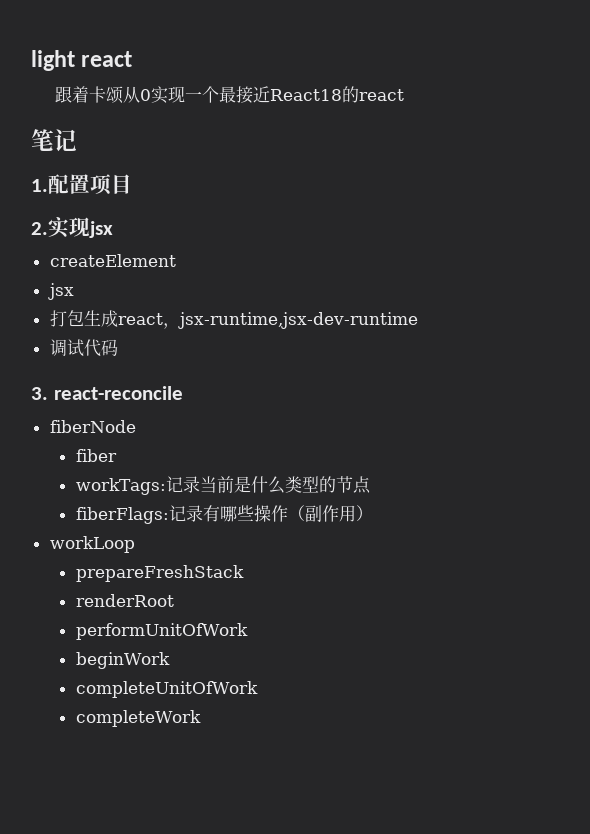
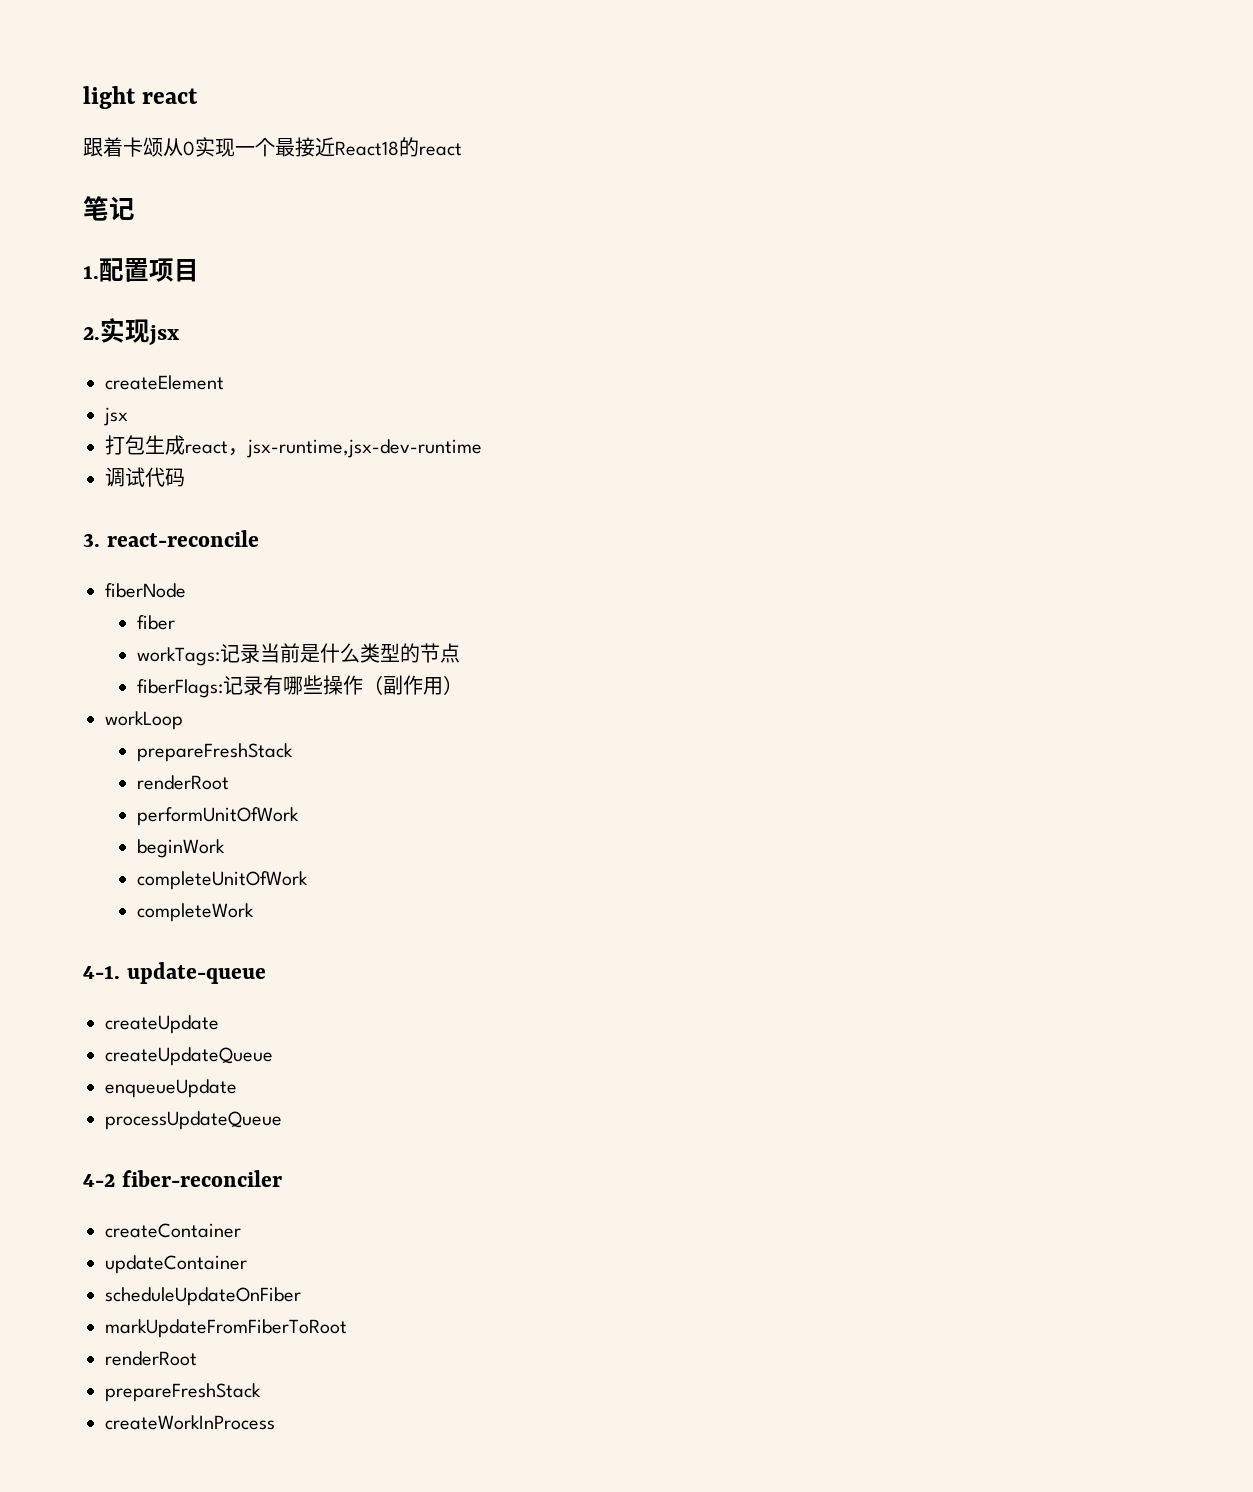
(201, 718) none -> [83,962,266,984] [105,1015,219,1034] [105,1047,273,1066] [105,1079,237,1098] [105,1111,282,1130] [83,1170,282,1187] [105,1223,241,1238] [105,1255,247,1274] [105,1287,301,1306] [105,1319,347,1338] [105,1351,197,1366] [105,1383,261,1402] [105,1415,275,1430] // 4-1. update-queue // createUpdate // createUpdateQueue // enqueueUpdate // processUpdateQueue // 4-2 fiber-reconciler // createContainer // updateContainer // scheduleUpdateOnFiber // markUpdateFromFiberToRoot // renderRoot // prepareFreshStack // createWorkInProcess

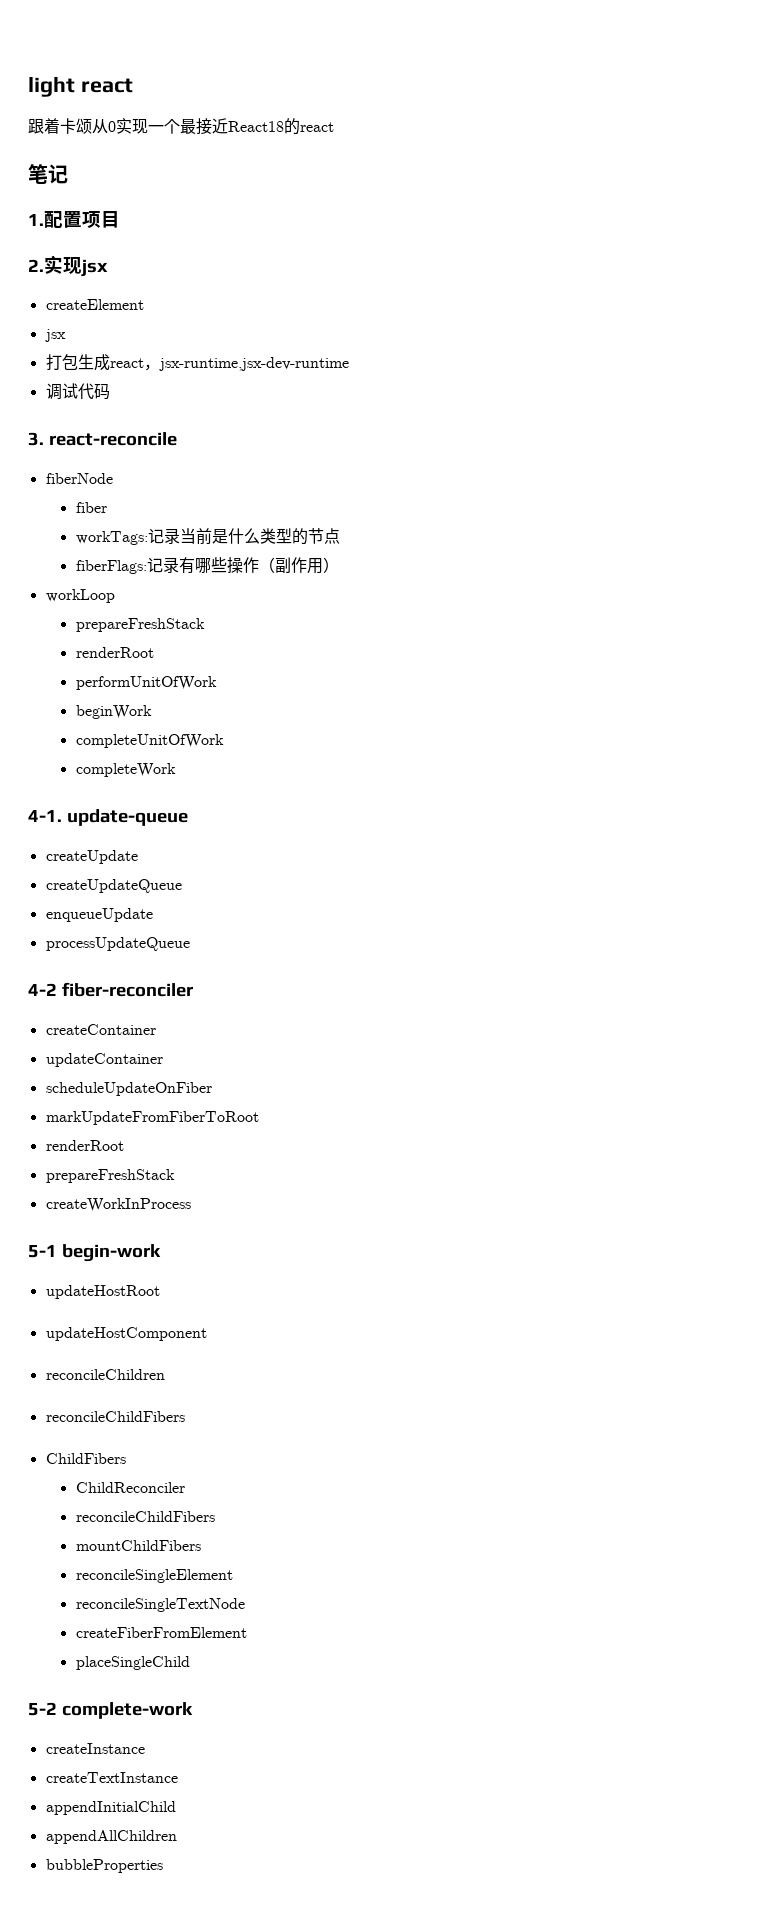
(275, 1422) none -> [28,1244,161,1262] [45,1285,160,1299] [45,1327,207,1341] [45,1369,165,1380] [45,1411,185,1422] [45,1453,126,1464] [75,1482,185,1493] [75,1511,215,1522] [75,1540,201,1551] [75,1569,233,1583] [75,1598,245,1612] [75,1627,247,1638] [75,1656,190,1670] [28,1702,193,1719] [45,1743,145,1754] [45,1772,178,1783] [45,1801,176,1815] [45,1830,177,1844] [45,1859,163,1873] // 5-1 begin-work // updateHostRoot // updateHostComponent // reconcileChildren // reconcileChildFibers // ChildFibers // ChildReconciler // reconcileChildFibers // mountChildFibers // reconcileSingleElement // reconcileSingleTextNode // createFiberFromElement // placeSingleChild // 5-2 complete-work // createInstance // createTextInstance // appendInitialChild // appendAllChildren // bubbleProperties

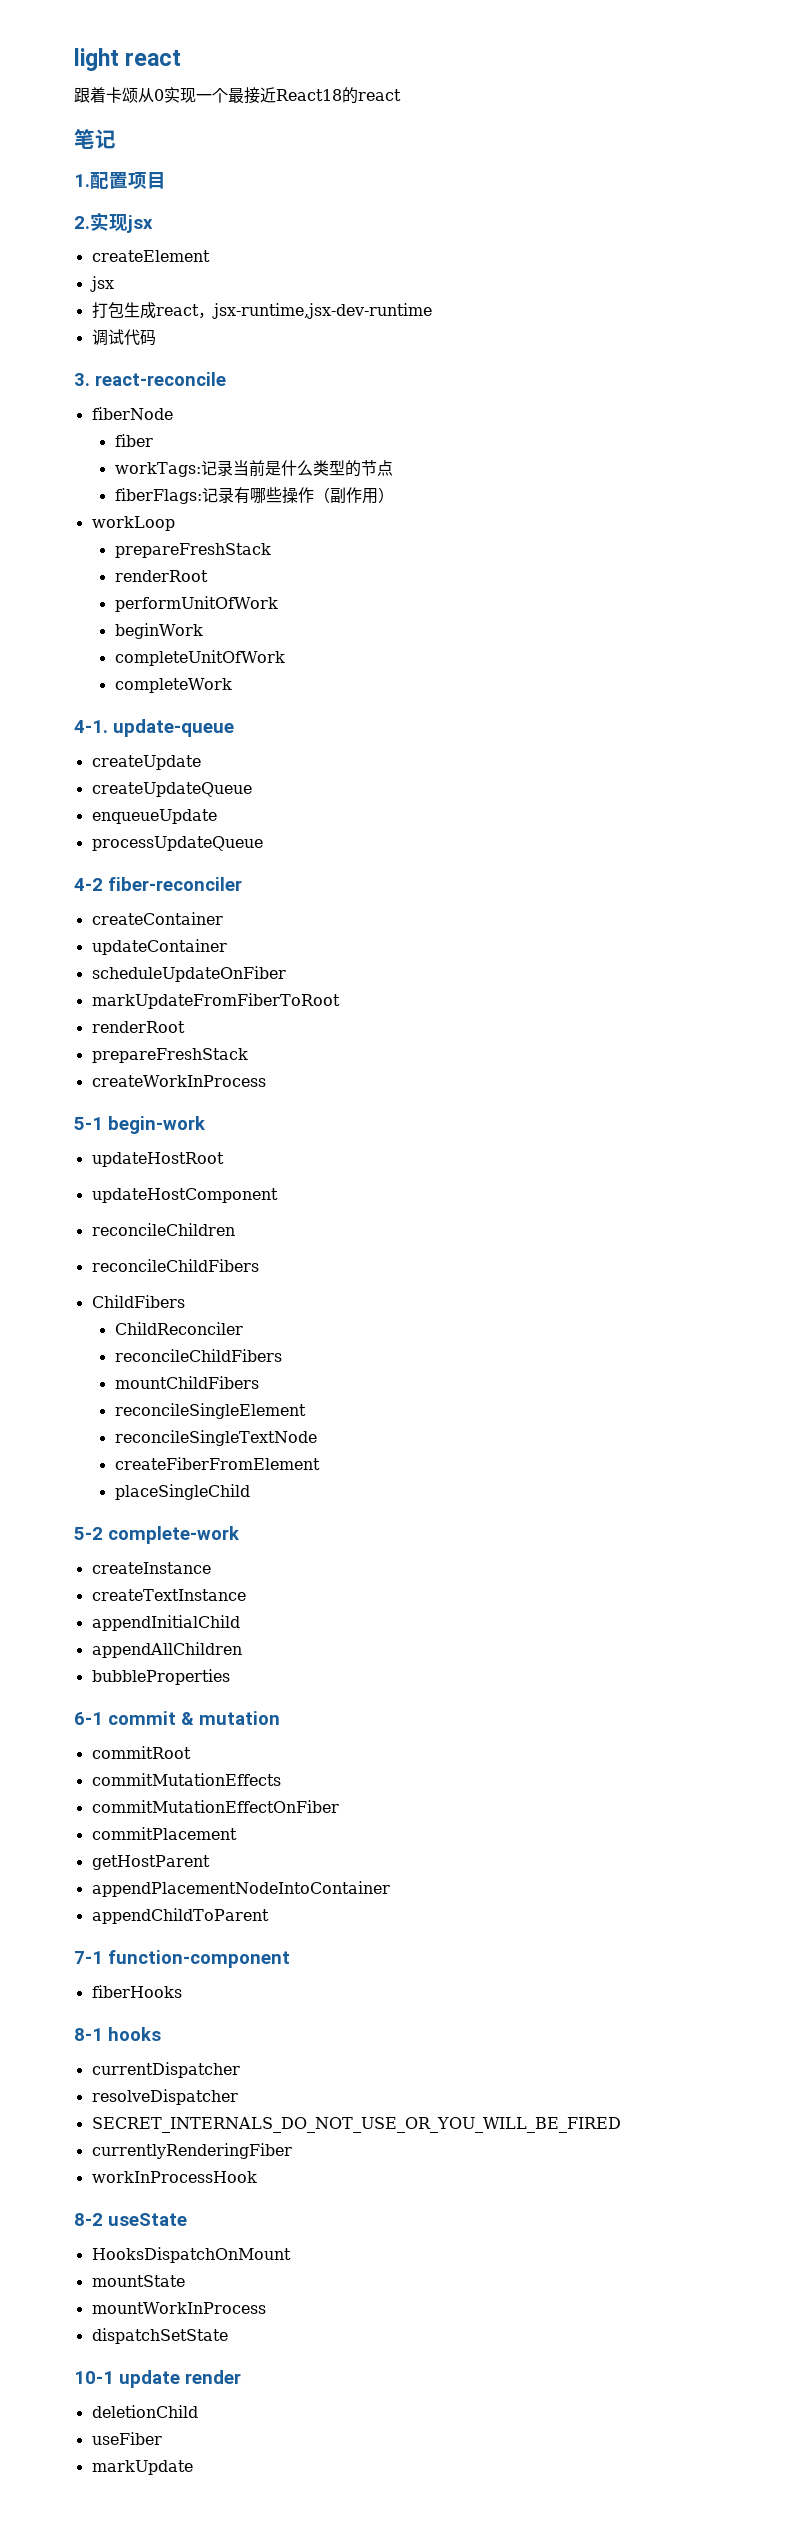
(163, 1866) none -> [74,1711,280,1725] [91,1746,191,1759] [91,1773,281,1786] [91,1800,339,1813] [91,1827,237,1840] [91,1855,210,1870] [91,1881,390,1897] [91,1908,269,1924] [74,1950,290,1968] [91,1985,182,1998] [74,2027,161,2041] [91,2062,240,2078] [91,2089,238,2105] [91,2117,621,2133] [91,2143,292,2159] [91,2171,257,2183] [74,2213,187,2226] [91,2247,291,2263] [91,2275,185,2287] [91,2302,266,2314] [91,2328,228,2344] [74,2370,241,2388] [91,2405,198,2418] [91,2432,162,2445] [91,2460,193,2475] // 6-1 commit & mutation // commitRoot // commitMutationEffects // commitMutationEffectOnFiber // commitPlacement // getHostParent // appendPlacementNodeIntoContainer // appendChildToParent // 7-1 function-component // fiberHooks // 8-1 hooks // currentDispatcher // resolveDispatcher // SECRET_INTERNALS_DO_NOT_USE_OR_YOU_WILL_BE_FIRED // currentlyRenderingFiber // workInProcessHook // 8-2 useState // HooksDispatchOnMount // mountState // mountWorkInProcess // dispatchSetState // 10-1 update render // deletionChild // useFiber // markUpdate

